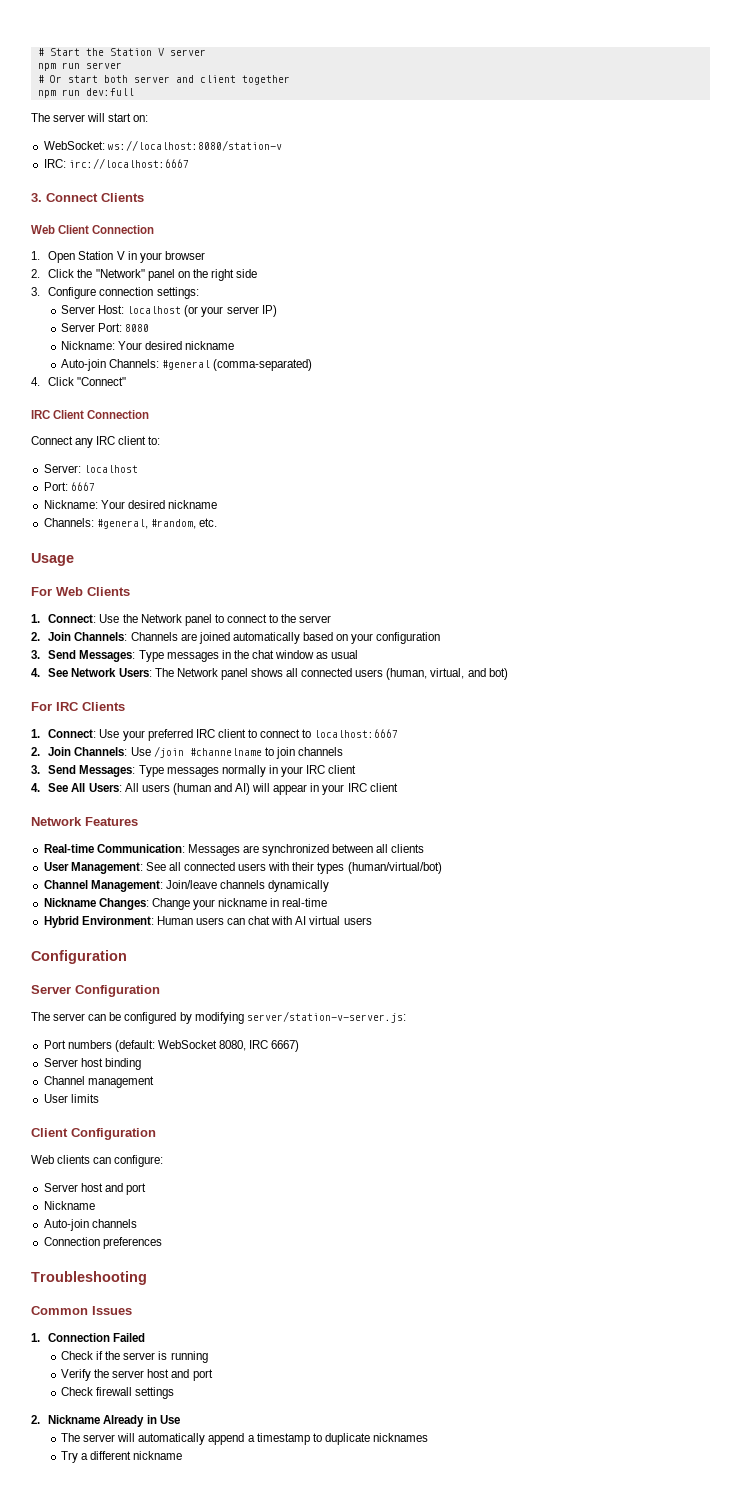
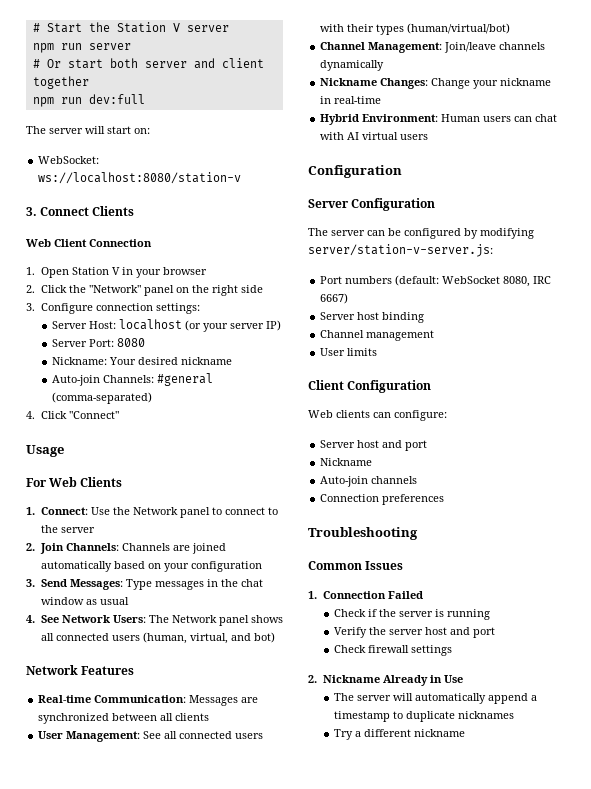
[43,158,189,169] // IRC: irc://localhost:6667 -> (242, 178) none
[31,410,150,419] [31,436,161,448] [43,464,138,473] [43,482,95,491] [43,500,217,509] [43,518,217,529] // IRC Client Connection // Connect any IRC client to: // Server: localhost // Port: 6667 // Nickname: Your desired nickname // Channels: #general, #random, etc. -> (119, 415) none
[31,702,125,711] [31,729,399,741] [31,746,343,759] [31,765,357,777] [31,783,398,795] // For IRC Clients // 1. Connect: Use your preferred IRC client to connect to localhost:6667 // 2. Join Channels: Use /join #channelname to join channels // 3. Send Messages: Type messages normally in your IRC client // 4. See All Users: All users (human and AI) will appear in your IRC client -> (275, 637) none

